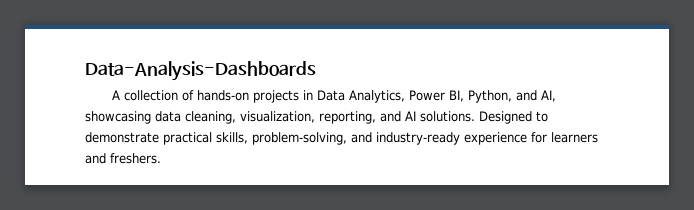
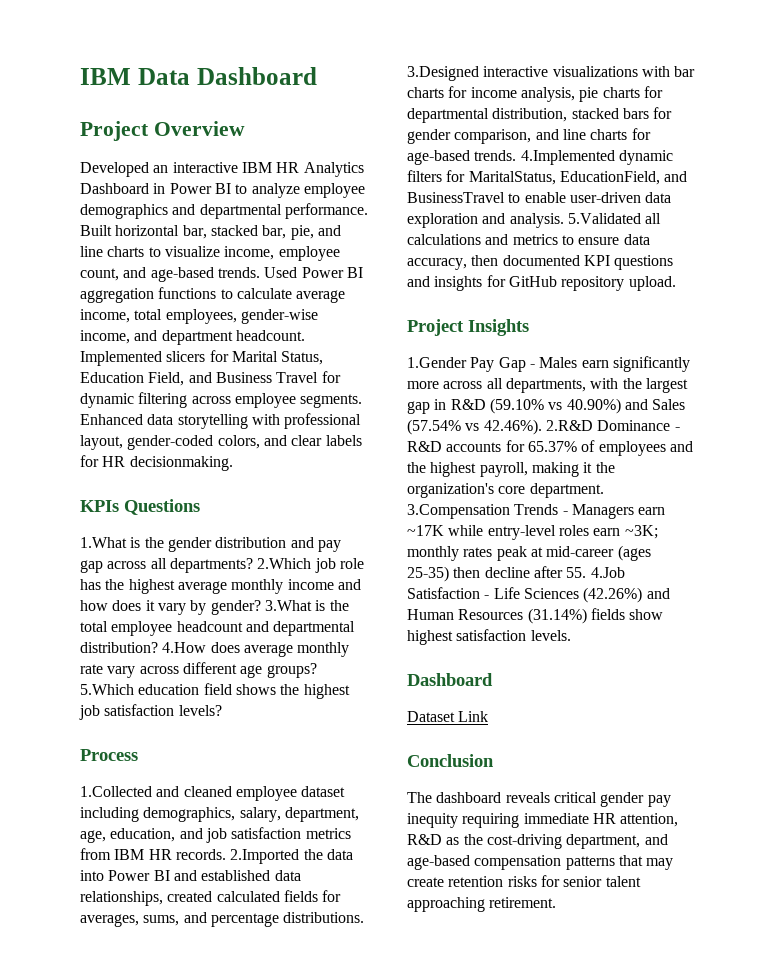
[85,61,316,81] [111,90,556,103] [85,111,548,124] [85,132,598,145] [85,153,161,164] Data-Analysis-Dashboards // A collection of hands-on projects in Data Analytics, Power BI, Python, and AI, showcasing data cleaning, visualization, reporting, and AI solutions. Designed to demonstrate practical skills, problem-solving, and industry-ready experience for learners and freshers. -> [80,67,317,85] [80,121,245,141] [80,162,364,177] [80,183,365,198] [80,203,368,219] [80,225,341,240] [80,246,340,261] [80,267,363,282] [80,287,346,303] [80,309,318,324] [80,330,305,345] [80,350,324,366] [80,371,341,386] [80,392,363,408] [80,413,362,429] [80,435,362,450] [80,455,233,471] [80,499,200,515] [80,537,341,552] [80,558,364,573] [80,579,361,594] [80,600,349,615] [80,621,356,636] [80,642,350,657] [80,662,317,678] [80,683,350,699] [79,704,222,720] [80,749,138,761] [80,786,346,801] [80,807,359,822] [80,827,351,843] [80,848,353,864] [80,870,301,881] [80,890,342,906] [80,912,365,927] [407,66,696,81] [407,86,663,102] [407,107,673,123] [407,128,651,144] [407,150,673,165] [407,170,688,185] [407,192,672,203] [407,213,662,228] [407,234,650,245] [407,255,674,270] [407,275,676,291] [407,319,529,336] [407,356,690,372] [407,378,688,393] [407,398,686,414] [407,419,680,435] [407,440,693,456] [407,462,615,477] [407,483,604,498] [407,504,666,519] [407,525,658,540] [407,545,651,561] [407,566,625,582] [407,587,670,603] [407,608,664,624] [407,629,571,645] [407,673,493,686] [407,711,489,722] [407,754,494,767] [407,792,671,807] [407,813,679,828] [407,834,668,849] [407,855,674,870] [407,875,641,887] [407,897,557,912] IBM Data Dashboard // Project Overview // Developed an interactive IBM HR Analytics Dashboard in Power BI to analyze employee demographics and departmental performance. Built horizontal bar, stacked bar, pie, and line charts to visualize income, employee count, and age-based trends. Used Power BI aggregation functions to calculate average income, total employees, gender-wise income, and department headcount. Implemented slicers for Marital Status, Education Field, and Business Travel for dynamic filtering across employee segments. Enhanced data storytelling with professional layout, gender-coded colors, and clear labels for HR decisionmaking. // KPIs Questions // 1.What is the gender distribution and pay gap across all departments? 2.Which job role has the highest average monthly income and how does it vary by gender? 3.What is the total employee headcount and departmental distribution? 4.How does average monthly rate vary across different age groups? 5.Which education field shows the highest job satisfaction levels? // Process // 1.Collected and cleaned employee dataset including demographics, salary, department, age, education, and job satisfaction metrics from IBM HR records. 2.Imported the data into Power BI and established data relationships, created calculated fields for averages, sums, and percentage distributions. 3.Designed interactive visualizations with bar charts for income analysis, pie charts for departmental distribution, stacked bars for gender comparison, and line charts for age-based trends. 4.Implemented dynamic filters for MaritalStatus, EducationField, and BusinessTravel to enable user-driven data exploration and analysis. 5.Validated all calculations and metrics to ensure data accuracy, then documented KPI questions and insights for GitHub repository upload. // Project Insights // 1.Gender Pay Gap - Males earn significantly more across all departments, with the largest gap in R&D (59.10% vs 40.90%) and Sales (57.54% vs 42.46%). 2.R&D Dominance - R&D accounts for 65.37% of employees and the highest payroll, making it the organization's core department. 3.Compensation Trends - Managers earn ~17K while entry-level roles earn ~3K; monthly rates peak at mid-career (ages 25-35) then decline after 55. 4.Job Satisfaction - Life Sciences (42.26%) and Human Resources (31.14%) fields show highest satisfaction levels. // Dashboard // Dataset Link // Conclusion // The dashboard reveals critical gender pay inequity requiring immediate HR attention, R&D as the cost-driving department, and age-based compensation patterns that may create retention risks for senior talent approaching retirement.

